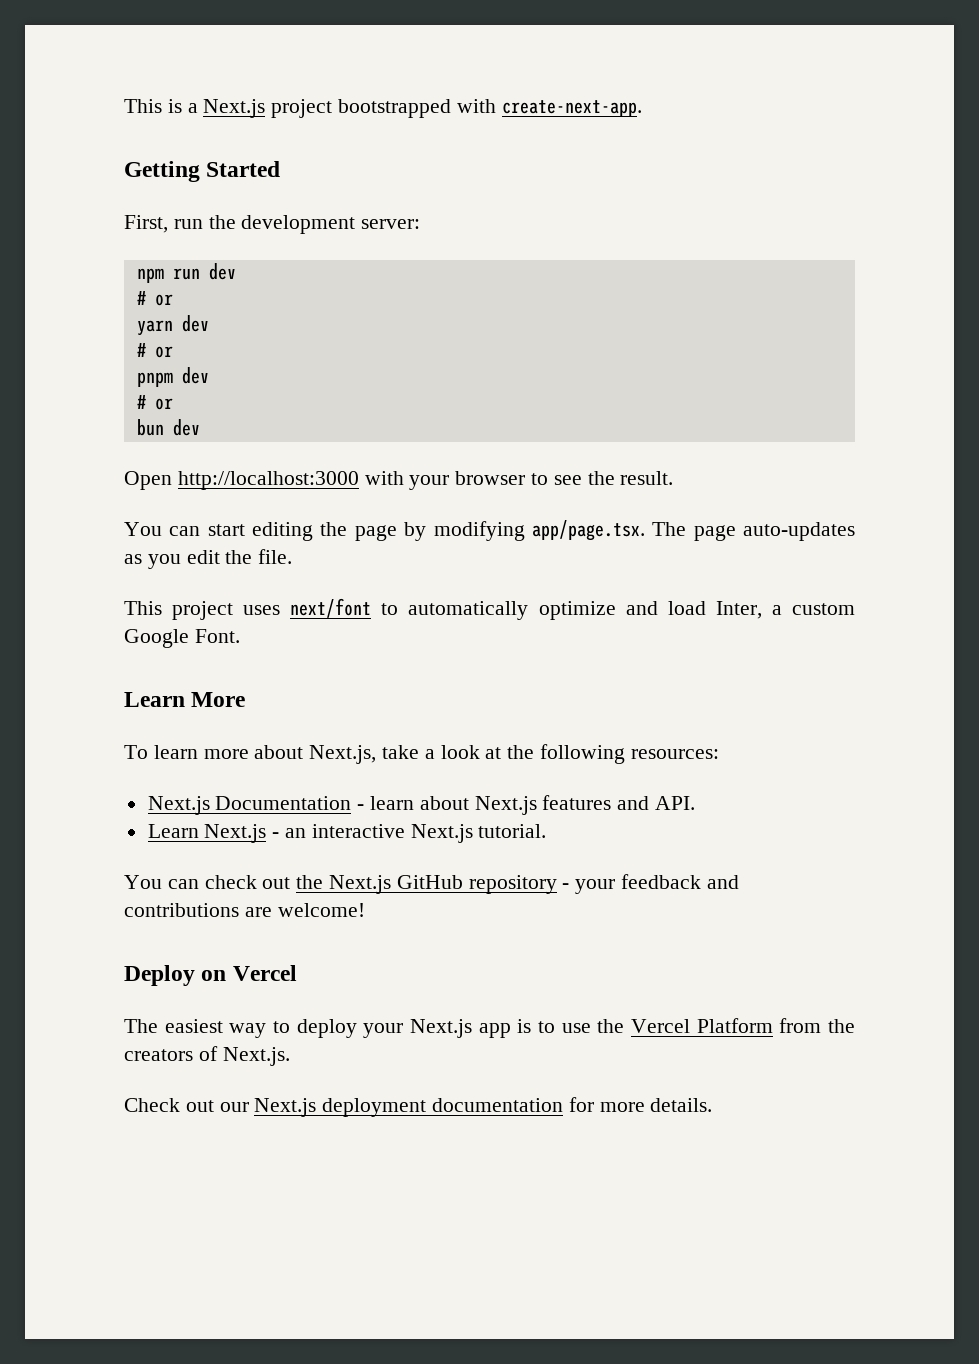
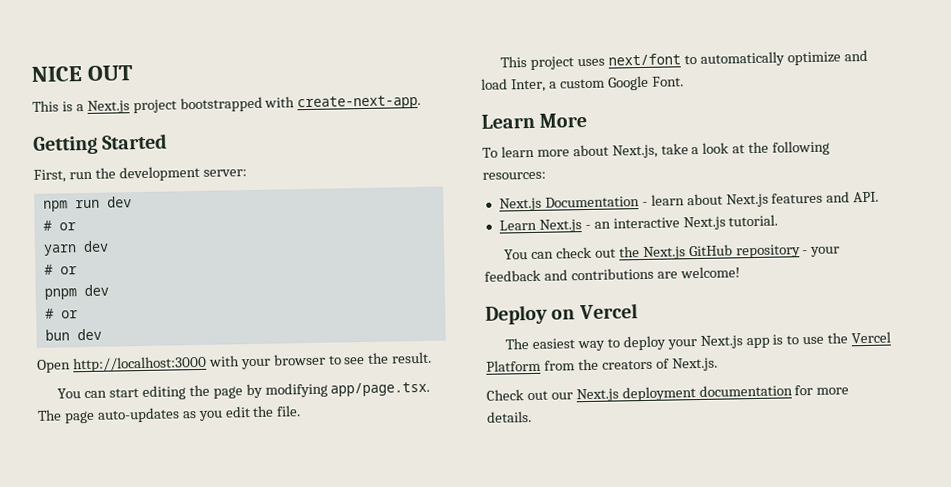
(124, 106) none -> [31,65,135,82] NICE OUT //

